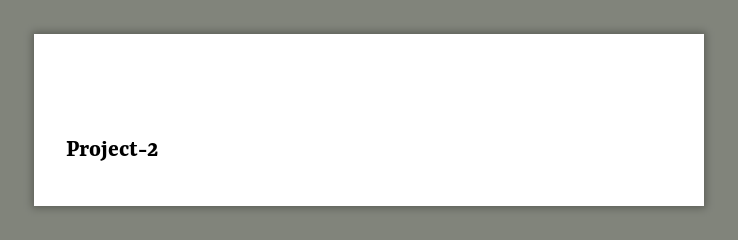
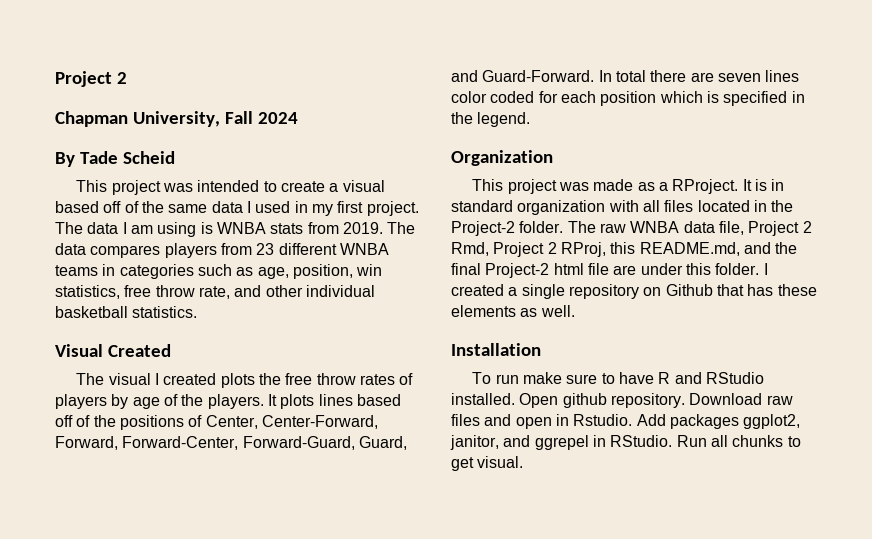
[66,141,158,161] Project-2 -> [55,71,127,87] [55,111,298,127] [55,151,175,167] [76,180,385,195] [55,201,419,216] [55,222,416,237] [55,243,389,258] [55,264,383,279] [55,285,375,299] [55,306,198,318] [55,344,171,357] [76,373,414,388] [55,394,401,409] [55,415,378,430] [55,436,407,450] [451,70,800,82] [451,91,805,106] [451,112,531,127] [451,150,553,166] [472,179,785,194] [451,200,794,215] [451,221,812,236] [451,242,798,257] [451,263,768,278] [451,284,817,299] [451,305,575,317] [451,343,541,356] [472,372,764,384] [451,393,793,408] [451,414,801,429] [450,435,801,450] [451,456,524,471] Project 2 // Chapman University, Fall 2024 // By Tade Scheid // This project was intended to create a visual based off of the same data I used in my first project. The data I am using is WNBA stats from 2019. The data compares players from 23 different WNBA teams in categories such as age, position, win statistics, free throw rate, and other individual basketball statistics. // Visual Created // The visual I created plots the free throw rates of players by age of the players. It plots lines based off of the positions of Center, Center-Forward, Forward, Forward-Center, Forward-Guard, Guard, and Guard-Forward. In total there are seven lines color coded for each position which is specified in the legend. // Organization // This project was made as a RProject. It is in standard organization with all files located in the Project-2 folder. The raw WNBA data file, Project 2 Rmd, Project 2 RProj, this README.md, and the final Project-2 html file are under this folder. I created a single repository on Github that has these elements as well. // Installation // To run make sure to have R and RStudio installed. Open github repository. Download raw files and open in Rstudio. Add packages ggplot2, janitor, and ggrepel in RStudio. Run all chunks to get visual.

